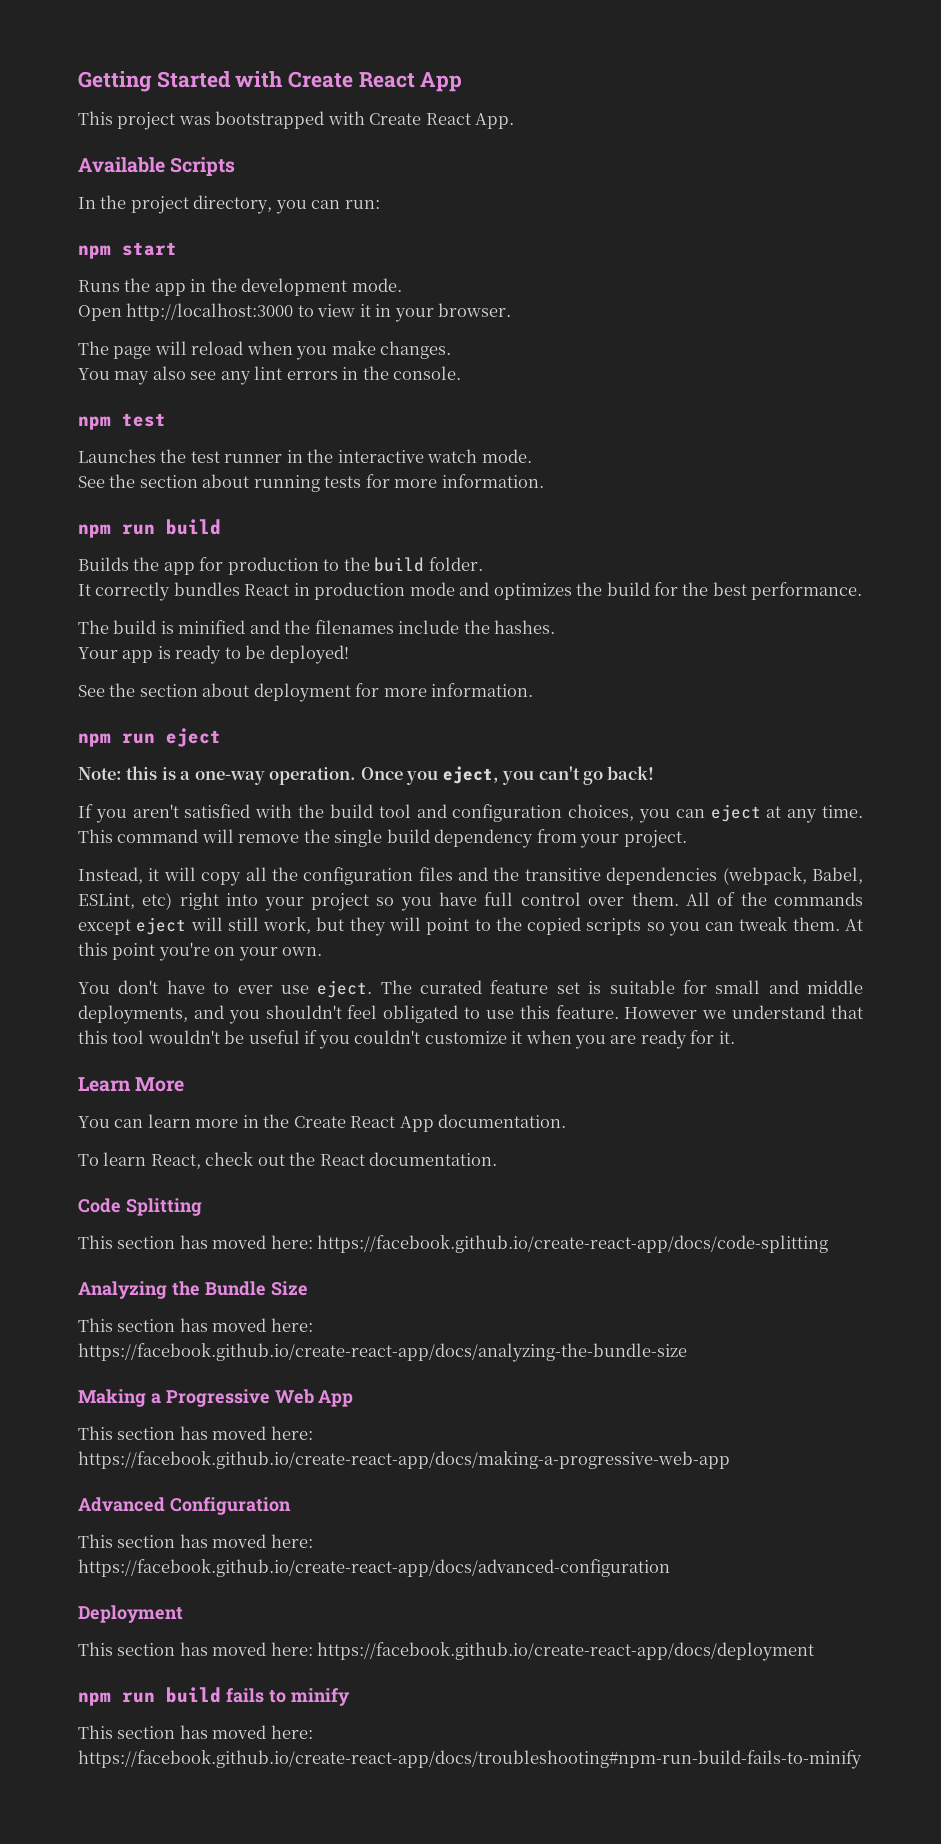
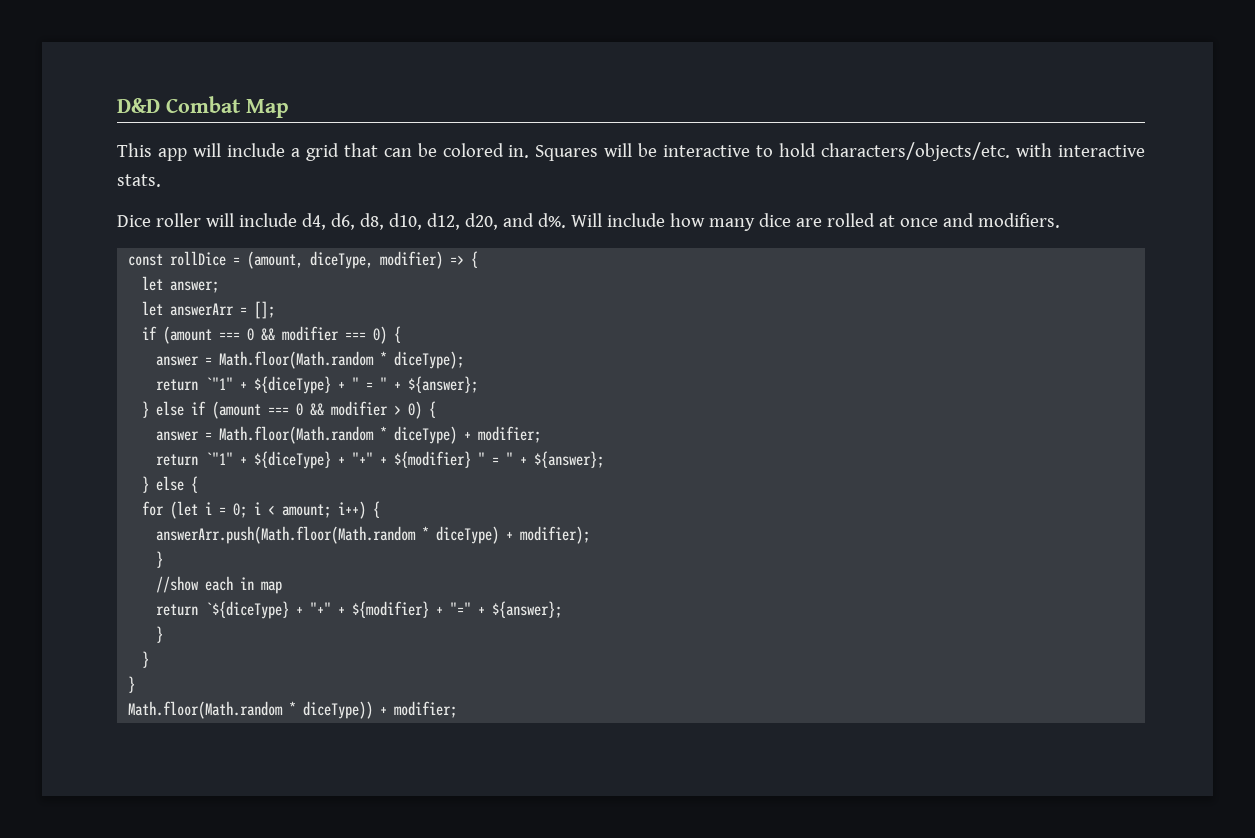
[78,71,463,92] [78,111,515,130] [78,157,236,176] [78,195,380,214] [78,242,177,259] [78,278,402,296] [78,303,512,322] [78,341,452,360] [78,366,462,385] [78,413,166,430] [78,449,532,463] [78,474,544,492] [78,519,221,538] [78,557,483,575] [78,582,863,601] [78,620,556,634] [78,645,349,664] [78,683,534,702] [78,728,221,747] [78,766,655,785] [78,804,863,823] [78,829,687,848] [78,867,864,886] [78,892,863,911] [78,917,864,936] [78,942,323,961] [78,980,863,998] [78,1005,863,1024] [78,1030,735,1049] [78,1077,185,1092] [78,1114,567,1132] [78,1152,498,1169] [78,1198,202,1216] [78,1235,829,1253] [78,1281,308,1299] [78,1318,313,1332] [78,1343,687,1362] [78,1389,354,1407] [78,1426,313,1440] [78,1451,730,1469] [78,1497,291,1515] [78,1534,313,1548] [78,1559,670,1577] [78,1605,183,1623] [78,1642,815,1661] [78,1687,350,1706] [78,1725,313,1739] [78,1750,862,1769] Getting Started with Create React App // This project was bootstrapped with Create React App. // Available Scripts // In the project directory, you can run: // npm start // Runs the app in the development mode. // Open http://localhost:3000 to view it in your browser. // The page will reload when you make changes. // You may also see any lint errors in the console. // npm test // Launches the test runner in the interactive watch mode. // See the section about running tests for more information. // npm run build // Builds the app for production to the build folder. // It correctly bundles React in production mode and optimizes the build for the best performance. // The build is minified and the filenames include the hashes. // Your app is ready to be deployed! // See the section about deployment for more information. // npm run eject // Note: this is a one-way operation. Once you eject, you can't go back! // If you aren't satisfied with the build tool and configuration choices, you can eject at any time. This command will remove the single build dependency from your project. // Instead, it will copy all the configuration files and the transitive dependencies (webpack, Babel, ESLint, etc) right into your project so you have full control over them. All of the commands except eject will still work, but they will point to the copied scripts so you can tweak them. At this point you're on your own. // You don't have to ever use eject. The curated feature set is suitable for small and middle deployments, and you shouldn't feel obligated to use this feature. However we understand that this tool wouldn't be useful if you couldn't customize it when you are ready for it. // Learn More // You can learn more in the Create React App documentation. // To learn React, check out the React documentation. // Code Splitting // This section has moved here: https://facebook.github.io/create-react-app/docs/code-splitting // Analyzing the Bundle Size // This section has moved here: https://facebook.github.io/create-react-app/docs/analyzing-the-bundle-size // Making a Progressive Web App // This section has moved here: https://facebook.github.io/create-react-app/docs/making-a-progressive-web-app // Advanced Configuration // This section has moved here: https://facebook.github.io/create-react-app/docs/advanced-configuration // Deployment // This section has moved here: https://facebook.github.io/create-react-app/docs/deployment // npm run build fails to minify // This section has moved here: https://facebook.github.io/create-react-app/docs/troubleshooting#npm-run-build-fails-to-minify -> [117,96,289,118] [117,142,1145,161] [117,174,161,187] [117,213,1060,231] [128,251,479,269] [142,276,220,293] [142,301,276,319] [142,326,402,344] [156,351,465,369] [156,376,479,394] [142,401,437,419] [156,426,542,444] [156,451,605,469] [142,476,199,493] [142,501,381,519] [156,526,591,544] [156,551,164,568] [156,576,283,594] [156,601,563,619] [156,626,164,643] [142,651,150,668] [128,676,136,693] [128,701,458,719] D&D Combat Map // This app will include a grid that can be colored in. Squares will be interactive to hold characters/objects/etc. with interactive stats. // Dice roller will include d4, d6, d8, d10, d12, d20, and d%. Will include how many dice are rolled at once and modifiers. // const rollDice = (amount, diceType, modifier) => { // let answer; // let answerArr = []; // if (amount === 0 && modifier === 0) { // answer = Math.floor(Math.random * diceType); // return `"1" + ${diceType} + " = " + ${answer}; // } else if (amount === 0 && modifier > 0) { // answer = Math.floor(Math.random * diceType) + modifier; // return `"1" + ${diceType} + "+" + ${modifier} " = " + ${answer}; // } else { // for (let i = 0; i < amount; i++) { // answerArr.push(Math.floor(Math.random * diceType) + modifier); // } // //show each in map // return `${diceType} + "+" + ${modifier} + "=" + ${answer}; // } // } // } // Math.floor(Math.random * diceType)) + modifier;

